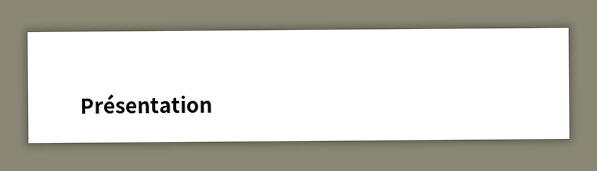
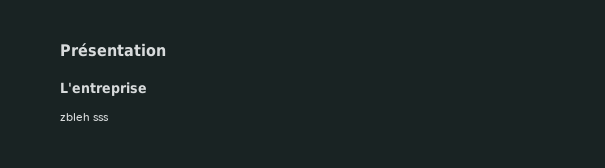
(213, 103) none -> [60,82,147,96] [60,113,110,121] // L'entreprise // zbleh sss

